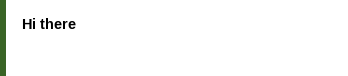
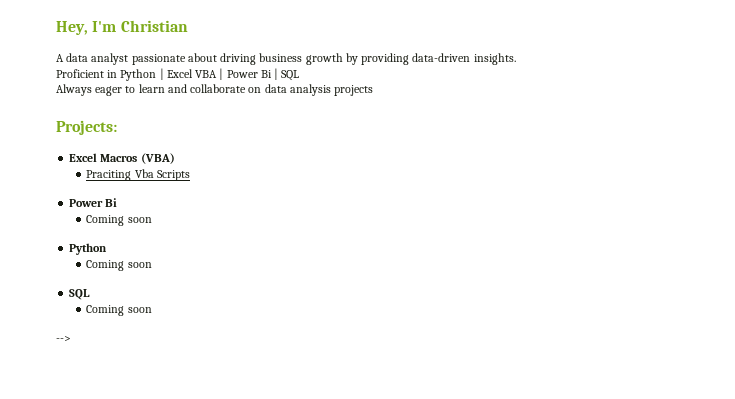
[22,18,76,29] Hi there -> [56,20,188,35] [56,53,516,65] [56,68,300,81] [56,84,374,96] [56,120,117,135] [69,153,175,164] [86,169,190,181] [69,198,118,207] [86,215,152,226] [69,243,108,255] [86,260,152,271] [69,289,91,300] [86,305,152,316] [56,336,71,342] Hey, I'm Christian // A data analyst passionate about driving business growth by providing data-driven insights. // Proficient in Python | Excel VBA | Power Bi | SQL // Always eager to learn and collaborate on data analysis projects // Projects: // Excel Macros (VBA) // Praciting Vba Scripts // Power Bi // Coming soon // Python // Coming soon // SQL // Coming soon // -->

